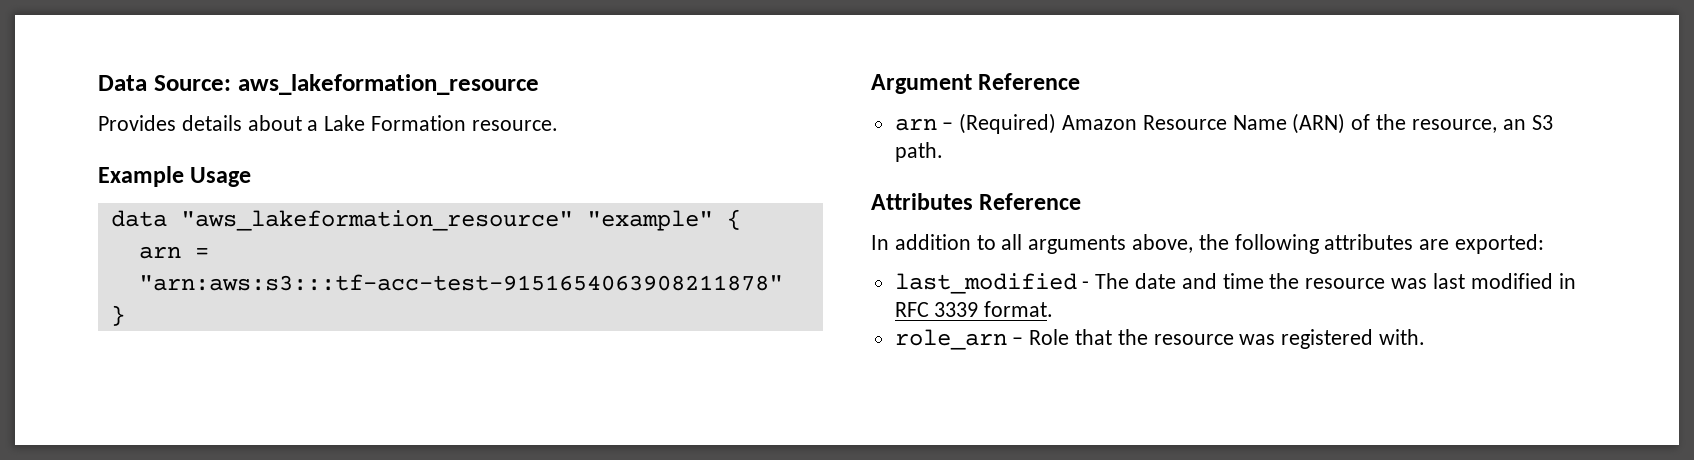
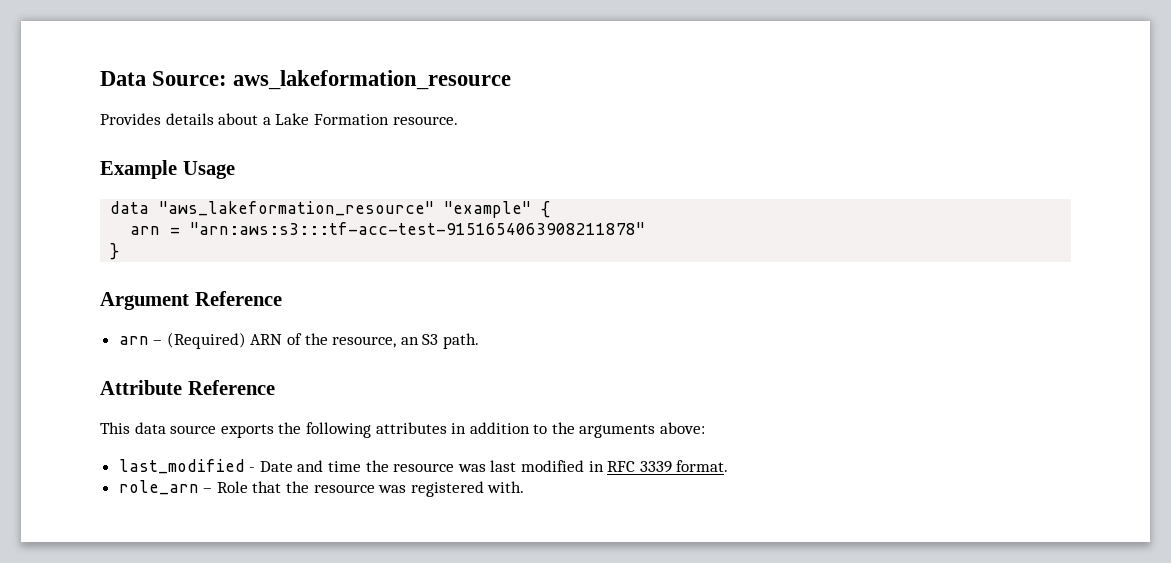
[1062,113,1346,134] Amazon Resource Name (ARN) -> [250,334,283,345] ARN
[871,193,1082,210] [871,234,1545,254] Attributes Reference // In addition to all arguments above, the following attributes are exported: -> [100,380,275,395] [100,422,706,438] Attribute Reference // This data source exports the following attributes in addition to the arguments above:
[1095,273,1177,289] The date -> [259,461,293,472] Date

